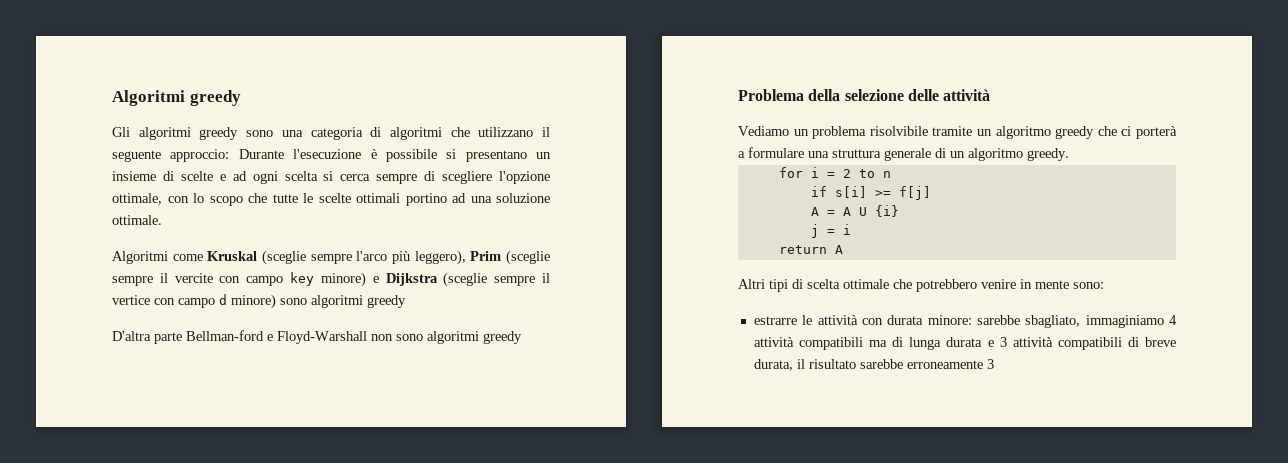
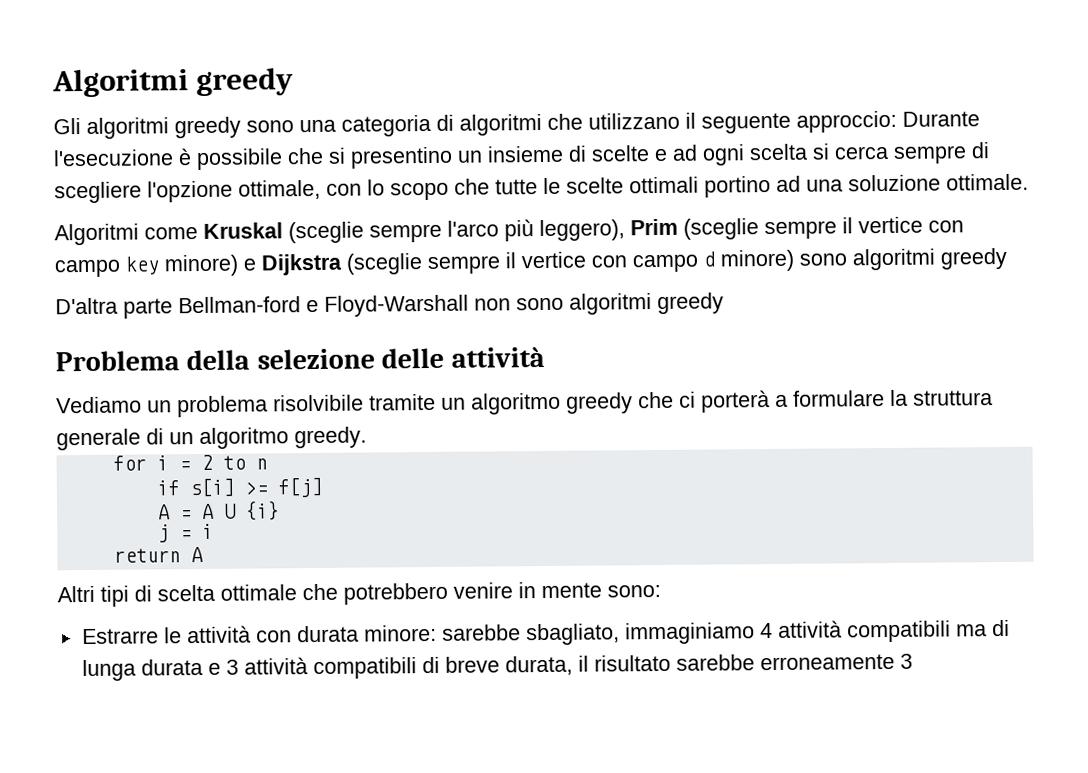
[446,149,527,162] si presentano -> [287,146,453,169] che si presentino
[174,273,213,283] vercite -> [858,216,923,234] vertice
[808,151,829,158] una -> [890,389,908,406] la
[753,316,797,325] estrarre -> [81,628,159,645] Estrarre

